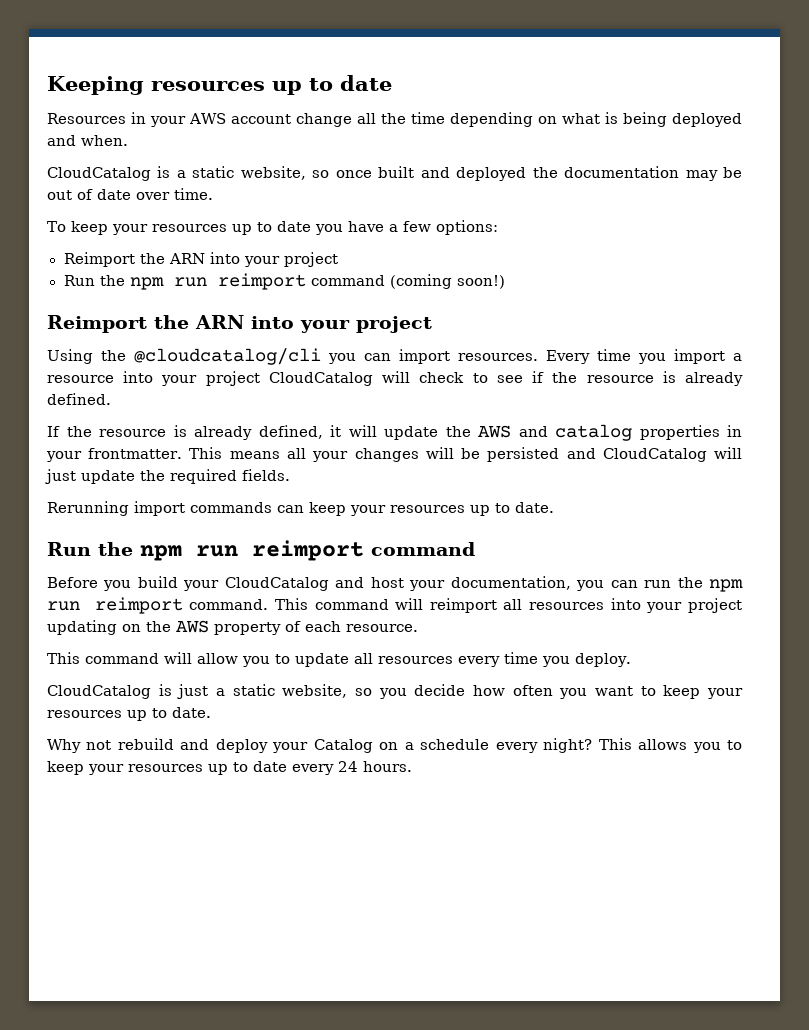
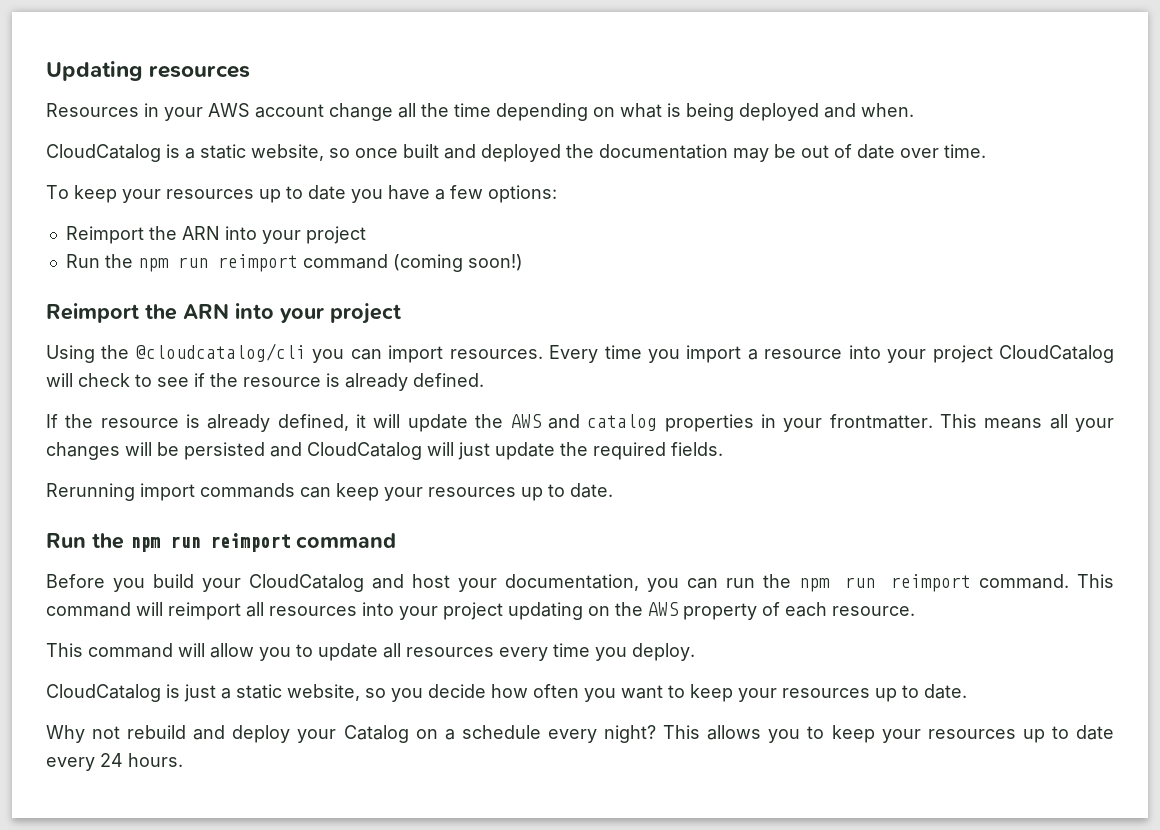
[47,75,392,95] Keeping resources up to date -> [46,61,251,81] Updating resources

